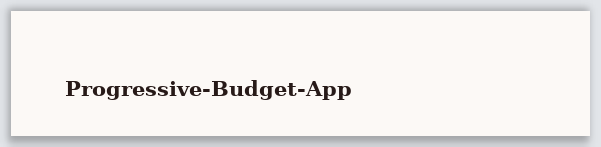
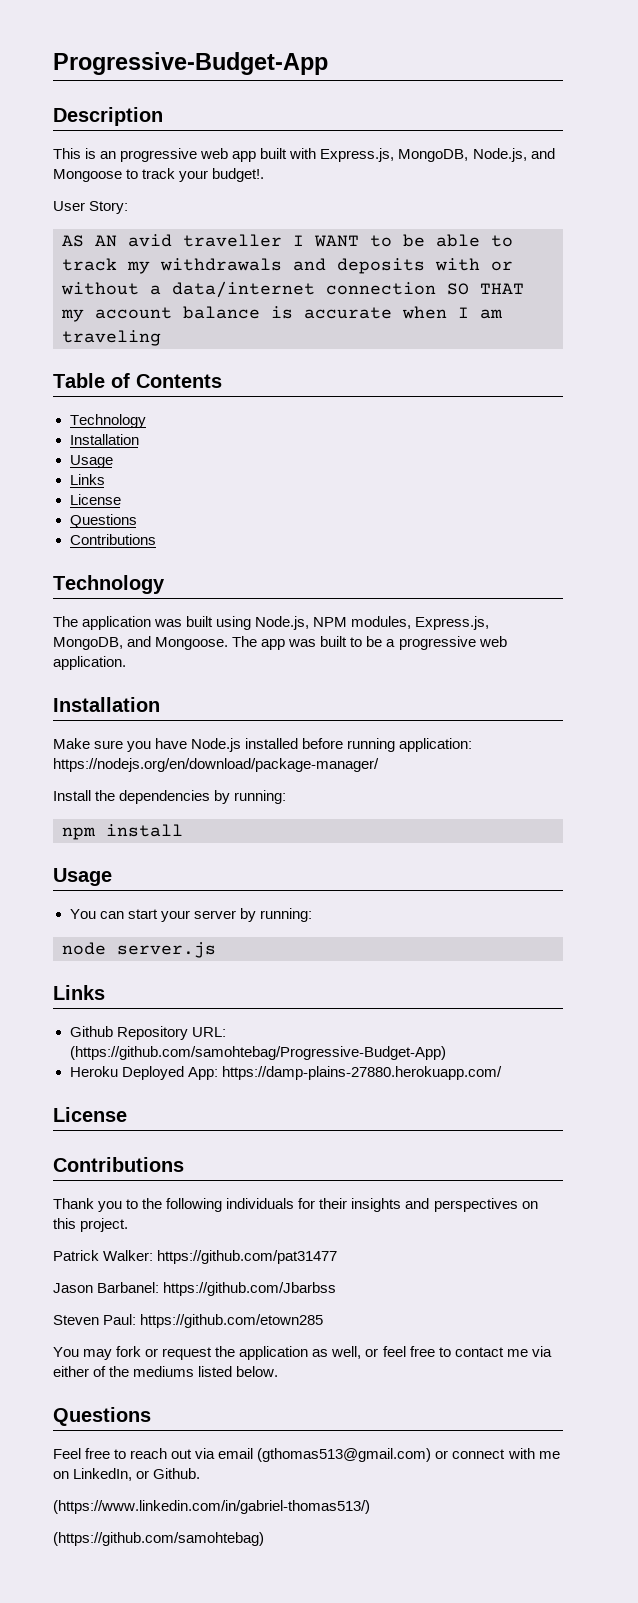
(352, 90) none -> [53,107,163,126] [53,148,555,162] [53,168,265,182] [53,201,129,214] [62,234,513,247] [62,258,513,274] [61,281,524,298] [61,306,503,322] [62,330,161,346] [53,373,222,388] [69,414,146,428] [69,434,139,445] [69,455,113,468] [69,474,105,485] [69,494,121,505] [69,514,137,528] [69,534,156,545] [53,575,165,594] [53,616,490,630] [53,636,507,650] [53,656,126,670] [53,697,160,712] [53,738,473,752] [53,758,379,772] [53,790,287,804] [62,824,183,840] [53,868,112,886] [69,908,312,922] [62,942,216,958] [53,985,105,1000] [69,1026,226,1040] [69,1046,446,1060] [69,1066,502,1080] [53,1107,127,1122] [53,1157,184,1172] [53,1198,538,1212] [53,1218,129,1232] [53,1250,338,1264] [53,1282,337,1296] [53,1314,324,1328] [53,1346,552,1360] [53,1366,279,1377] [53,1407,151,1426] [53,1448,560,1462] [53,1468,201,1481] [53,1500,370,1514] [53,1532,264,1546] // Description // This is an progressive web app built with Express.js, MongoDB, Node.js, and Mongoose to track your budget!. // User Story: // AS AN avid traveller I WANT to be able to track my withdrawals and deposits with or without a data/internet connection SO THAT my account balance is accurate when I am traveling // Table of Contents // Technology // Installation // Usage // Links // License // Questions // Contributions // Technology // The application was built using Node.js, NPM modules, Express.js, MongoDB, and Mongoose. The app was built to be a progressive web application. // Installation // Make sure you have Node.js installed before running application: https://nodejs.org/en/download/package-manager/ // Install the dependencies by running: // npm install // Usage // You can start your server by running: // node server.js // Links // Github Repository URL: (https://github.com/samohtebag/Progressive-Budget-App) // Heroku Deployed App: https://damp-plains-27880.herokuapp.com/ // License // Contributions // Thank you to the following individuals for their insights and perspectives on this project. // Patrick Walker: https://github.com/pat31477 // Jason Barbanel: https://github.com/Jbarbss // Steven Paul: https://github.com/etown285 // You may fork or request the application as well, or feel free to contact me via either of the mediums listed below. // Questions // Feel free to reach out via email (gthomas513@gmail.com) or connect with me on LinkedIn, or Github. // (https://www.linkedin.com/in/gabriel-thomas513/) // (https://github.com/samohtebag)

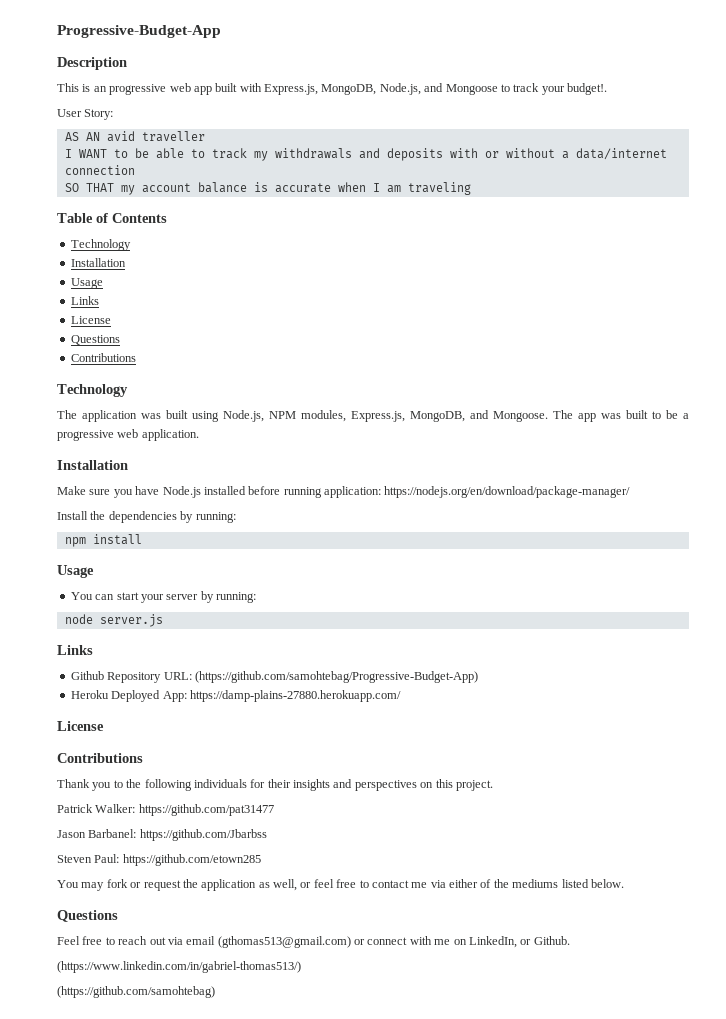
(282, 240) none -> (205, 136) //
(436, 288) none -> (135, 170) //

